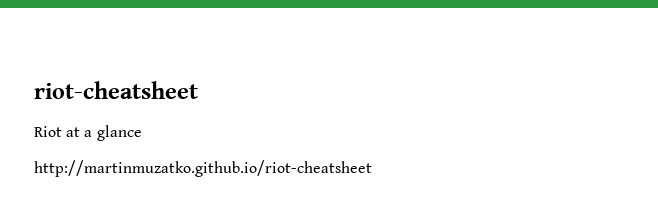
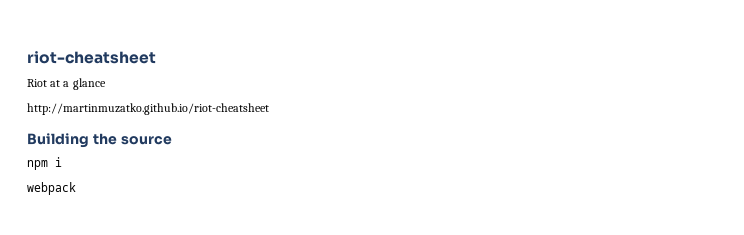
(372, 168) none -> [27,133,172,148] [27,157,62,170] [27,182,76,195] // Building the source // npm i // webpack

